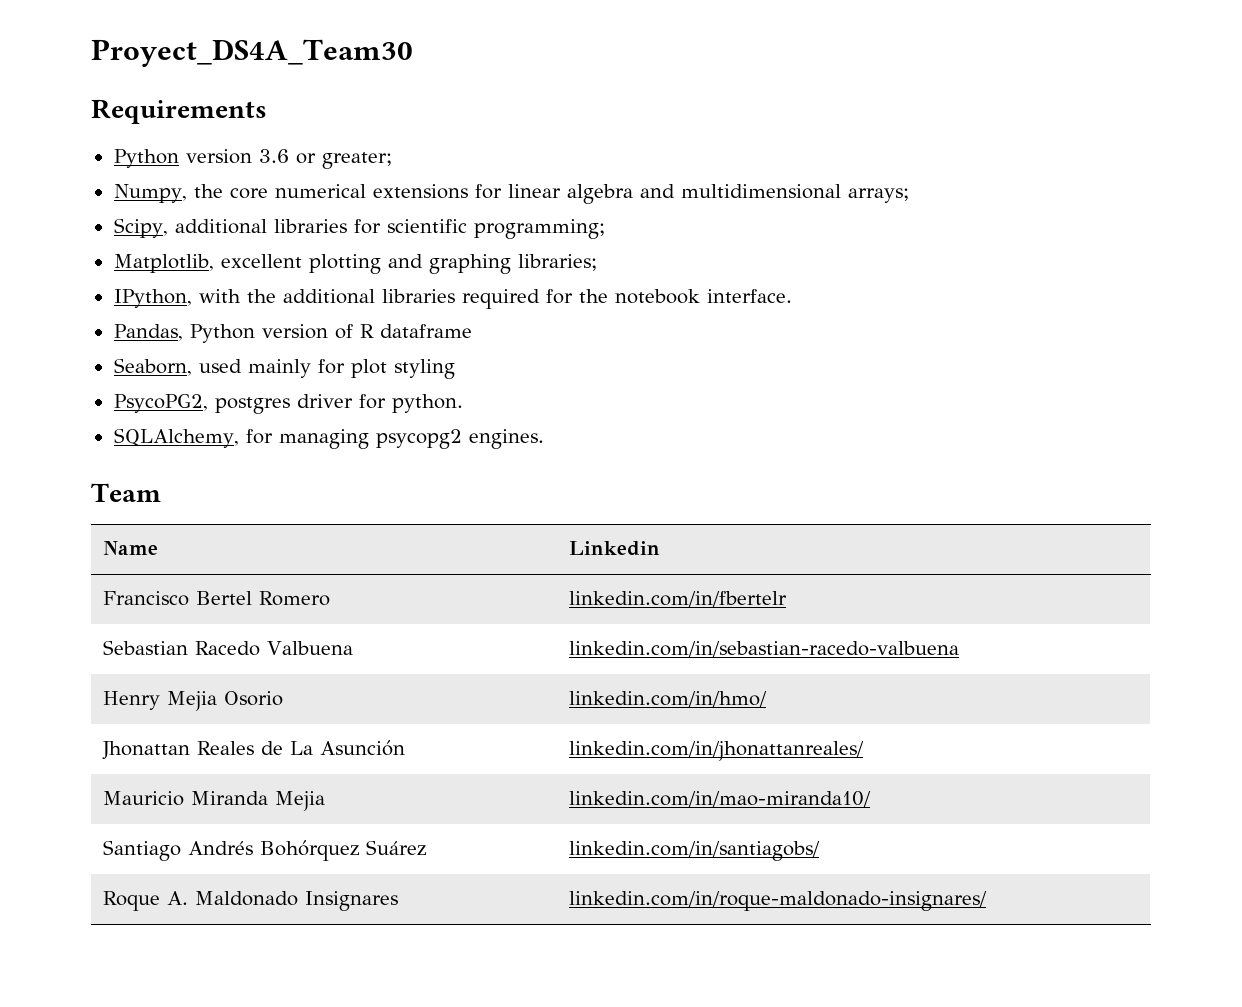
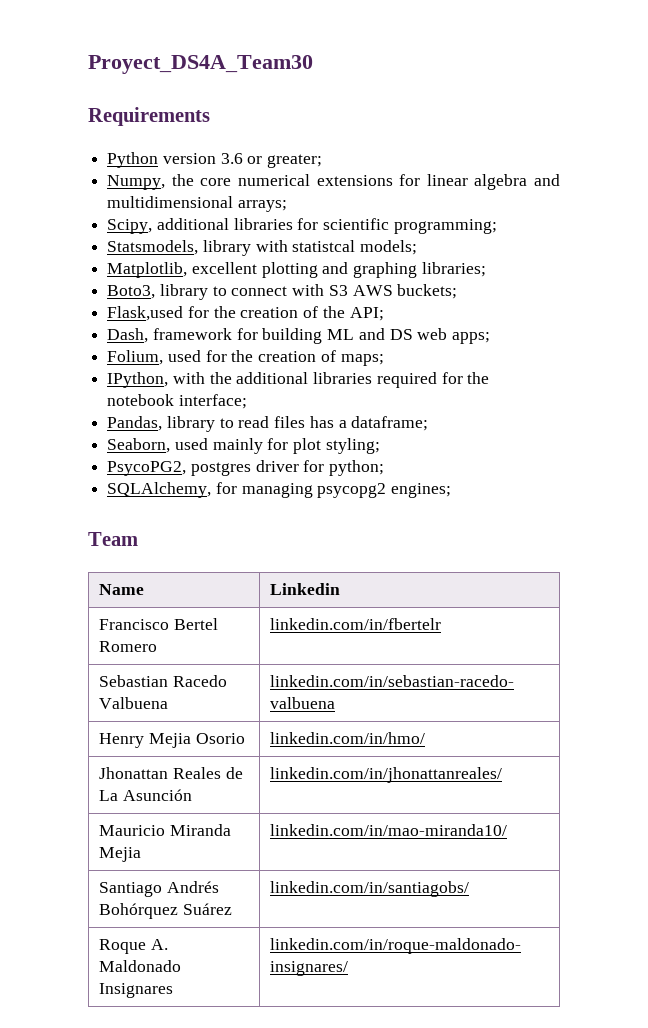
(605, 229) none -> [107,240,418,256] // Statsmodels, library with statistcal models;
(597, 262) none -> [107,284,458,300] [107,306,384,321] [107,328,491,344] [107,350,384,366] // Boto3, library to connect with S3 AWS buckets; // Flask,used for the creation of the API; // Dash, framework for building ML and DS web apps; // Folium, used for the creation of maps;
[706,289,792,303] interface. -> [178,394,247,409] interface;
[189,324,472,343] Python version of R dataframe -> [166,416,429,432] library to read files has a dataframe;
[393,359,455,379] styling -> [325,438,380,454] styling;
[391,394,463,413] python. -> [329,460,385,476] python;
[468,429,544,449] engines. -> [391,483,452,498] engines;

